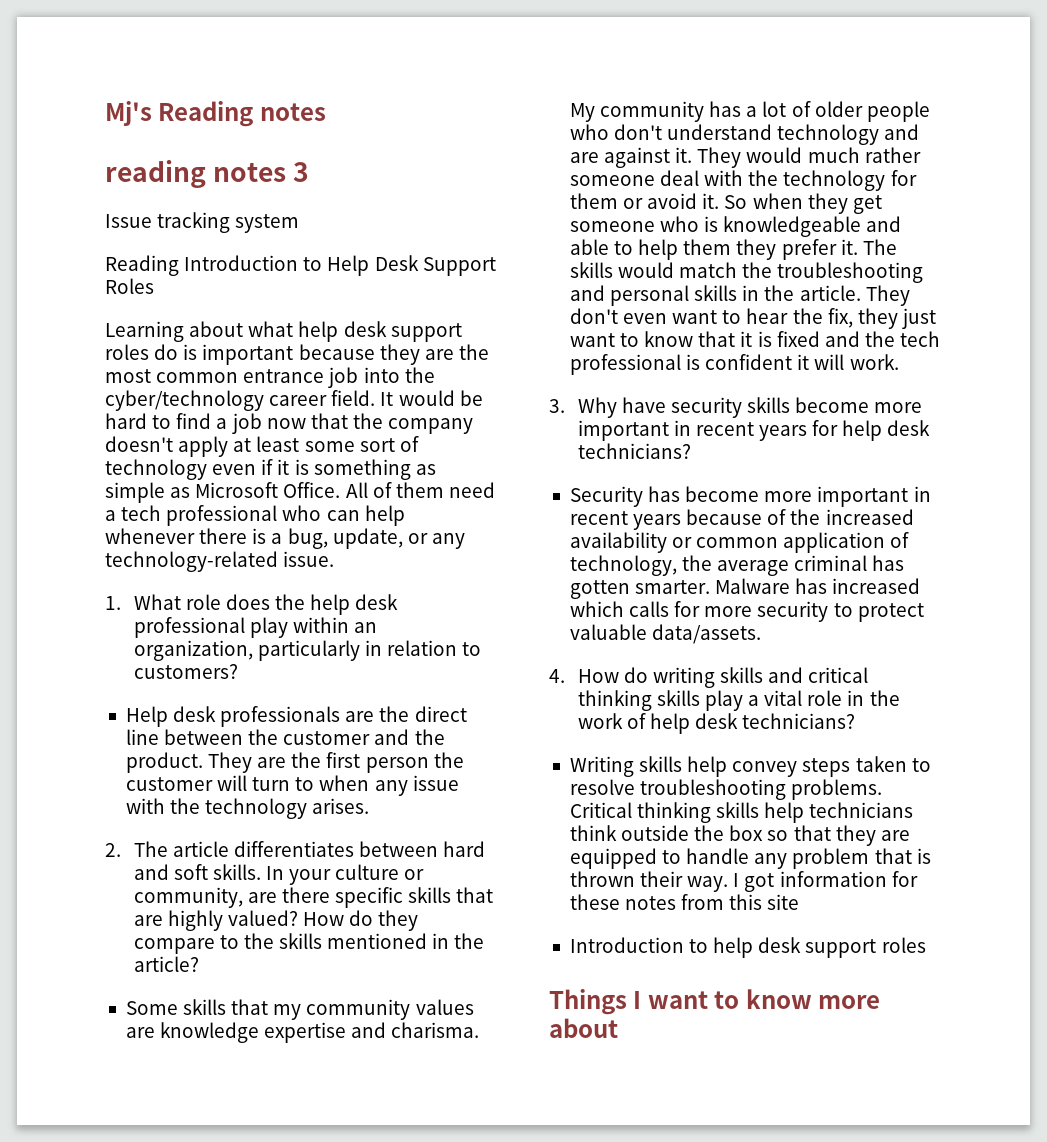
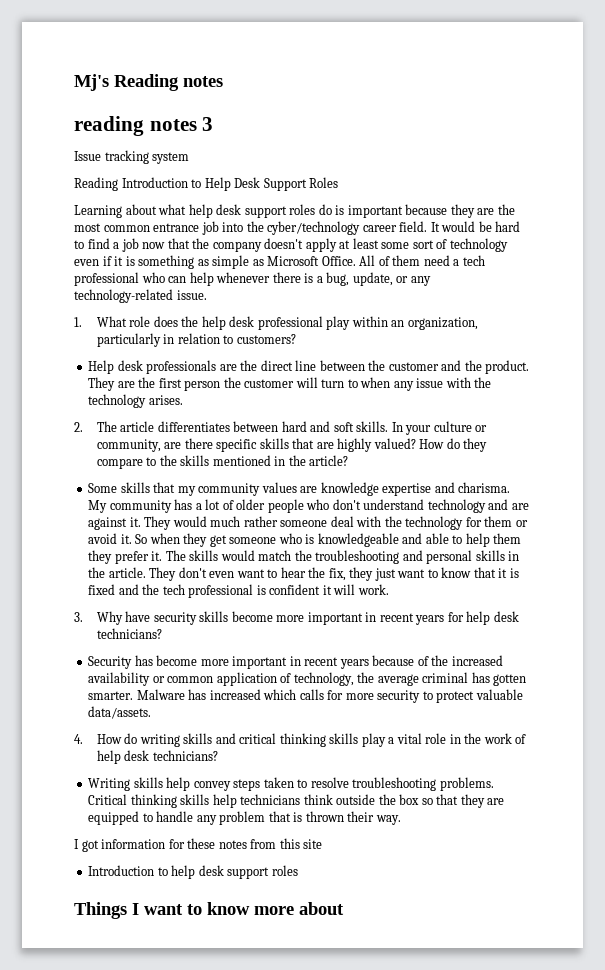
(729, 884) none -> (401, 820) //

